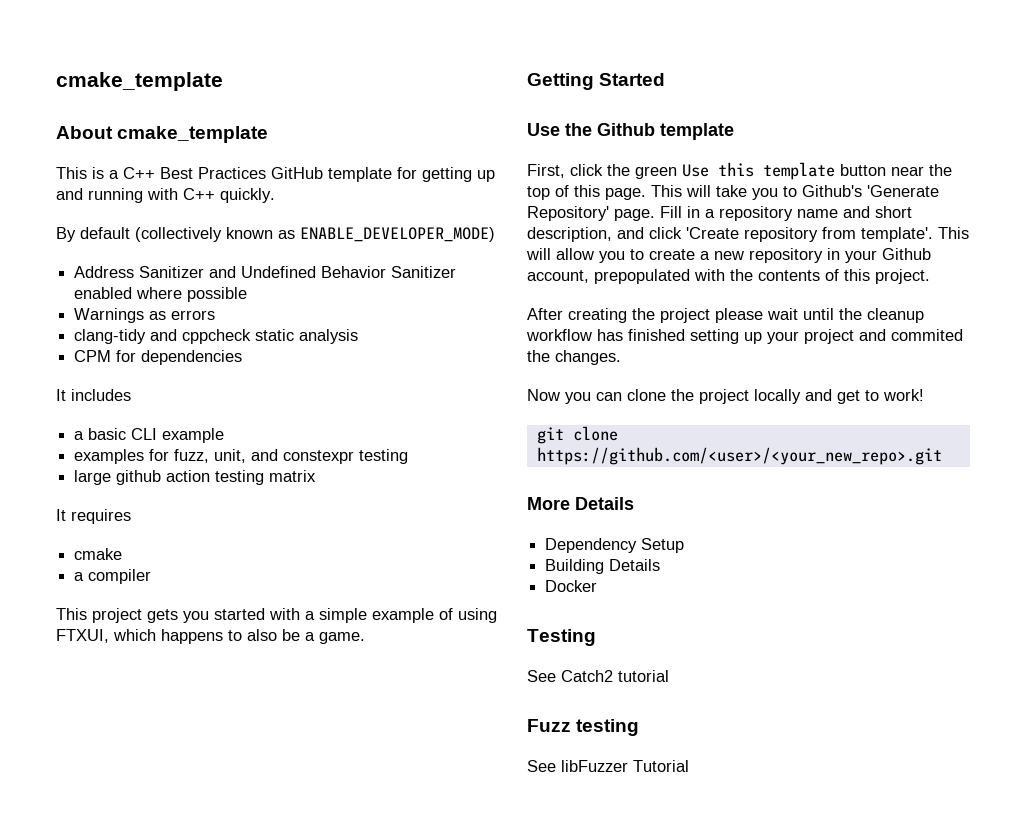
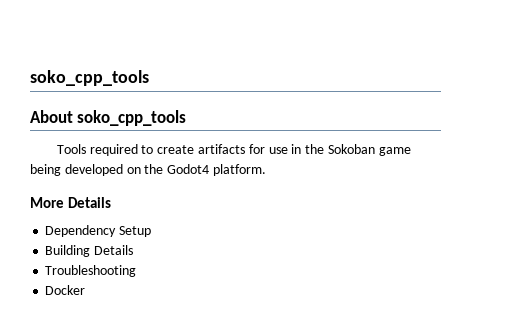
[56,72,223,91] cmake_template -> [30,70,149,86] soko_cpp_tools
[117,126,269,143] [56,167,495,182] [56,188,275,203] [56,227,495,242] [74,266,457,278] [74,287,248,302] [74,308,216,323] [74,329,359,344] [74,350,243,365] [56,389,131,401] [74,428,225,443] [74,449,409,464] [74,470,317,485] [56,509,131,524] [74,548,123,560] [74,569,152,584] [56,608,497,623] [56,629,365,644] [527,73,666,90] [527,123,734,140] [527,162,952,180] [527,185,939,200] [527,206,912,221] [527,227,969,242] [526,248,931,263] [527,269,930,284] [527,308,924,323] [526,329,963,344] [527,350,621,365] [527,389,924,404] [536,426,618,444] [536,447,942,465] cmake_template // This is a C++ Best Practices GitHub template for getting up and running with C++ quickly. // By default (collectively known as ENABLE_DEVELOPER_MODE) // Address Sanitizer and Undefined Behavior Sanitizer enabled where possible // Warnings as errors // clang-tidy and cppcheck static analysis // CPM for dependencies // It includes // a basic CLI example // examples for fuzz, unit, and constexpr testing // large github action testing matrix // It requires // cmake // a compiler // This project gets you started with a simple example of using FTXUI, which happens to also be a game. // Getting Started // Use the Github template // First, click the green Use this template button near the top of this page. This will take you to Github's 'Generate Repository' page. Fill in a repository name and short description, and click 'Create repository from template'. This will allow you to create a new repository in your Github account, prepopulated with the contents of this project. // After creating the project please wait until the cleanup workflow has finished setting up your project and commited the changes. // Now you can clone the project locally and get to work! // git clone https://github.com/<user>/<your_new_repo>.git -> [77,110,187,126] [56,144,411,156] [30,164,266,176] soko_cpp_tools // Tools required to create artifacts for use in the Sokoban game being developed on the Godot4 platform.
(661, 565) none -> [45,265,137,277] // Troubleshooting
[527,629,596,646] [527,670,669,682] [527,719,640,736] [527,760,689,772] // Testing // See Catch2 tutorial // Fuzz testing // See libFuzzer Tutorial -> (86, 290) none

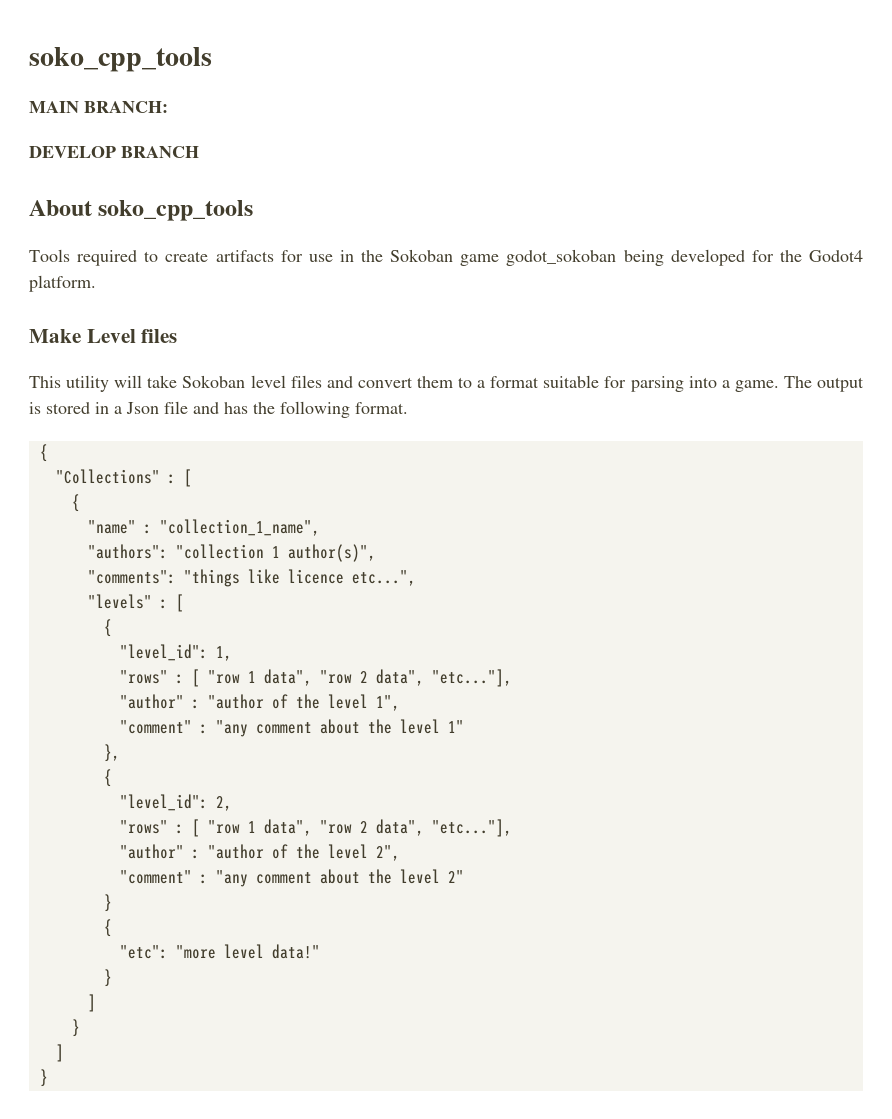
[30,70,149,86] soko_cpp_tools -> [29,47,212,72] [29,101,168,113] [29,146,199,158] soko_cpp_tools // MAIN BRANCH: // DEVELOP BRANCH
(411, 151) none -> [506,249,617,266] godot_sokoban
[126,167,141,174] on -> [751,250,774,262] for
[30,197,112,208] [45,225,152,237] [45,245,134,257] [45,265,137,277] [45,285,86,295] More Details // Dependency Setup // Building Details // Troubleshooting // Docker -> [29,329,178,343] [29,375,865,392] [29,401,408,418] [39,444,48,462] [55,469,192,487] [71,494,80,512] [87,519,320,536] [87,544,376,562] [87,569,416,587] [87,594,184,612] [103,619,112,637] [119,644,232,661] [119,669,512,687] [119,694,400,711] [119,719,464,737] [103,744,120,762] [103,769,112,787] [119,794,232,811] [119,819,512,837] [119,844,400,861] [119,869,464,887] [103,894,112,912] [103,919,112,937] [119,944,320,959] [103,969,112,987] [87,994,96,1012] [71,1019,80,1037] [55,1044,64,1062] [39,1069,48,1087] Make Level files // This utility will take Sokoban level files and convert them to a format suitable for parsing into a game. The output is stored in a Json file and has the following format. // { // "Collections" : [ // { // "name" : "collection_1_name", // "authors": "collection 1 author(s)", // "comments": "things like licence etc...", // "levels" : [ // { // "level_id": 1, // "rows" : [ "row 1 data", "row 2 data", "etc..."], // "author" : "author of the level 1", // "comment" : "any comment about the level 1" // }, // { // "level_id": 2, // "rows" : [ "row 1 data", "row 2 data", "etc..."], // "author" : "author of the level 2", // "comment" : "any comment about the level 2" // } // { // "etc": "more level data!" // } // ] // } // ] // }

